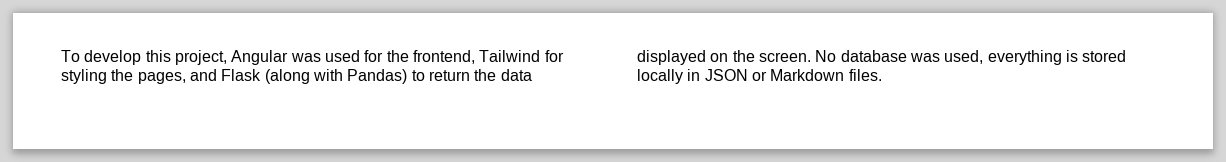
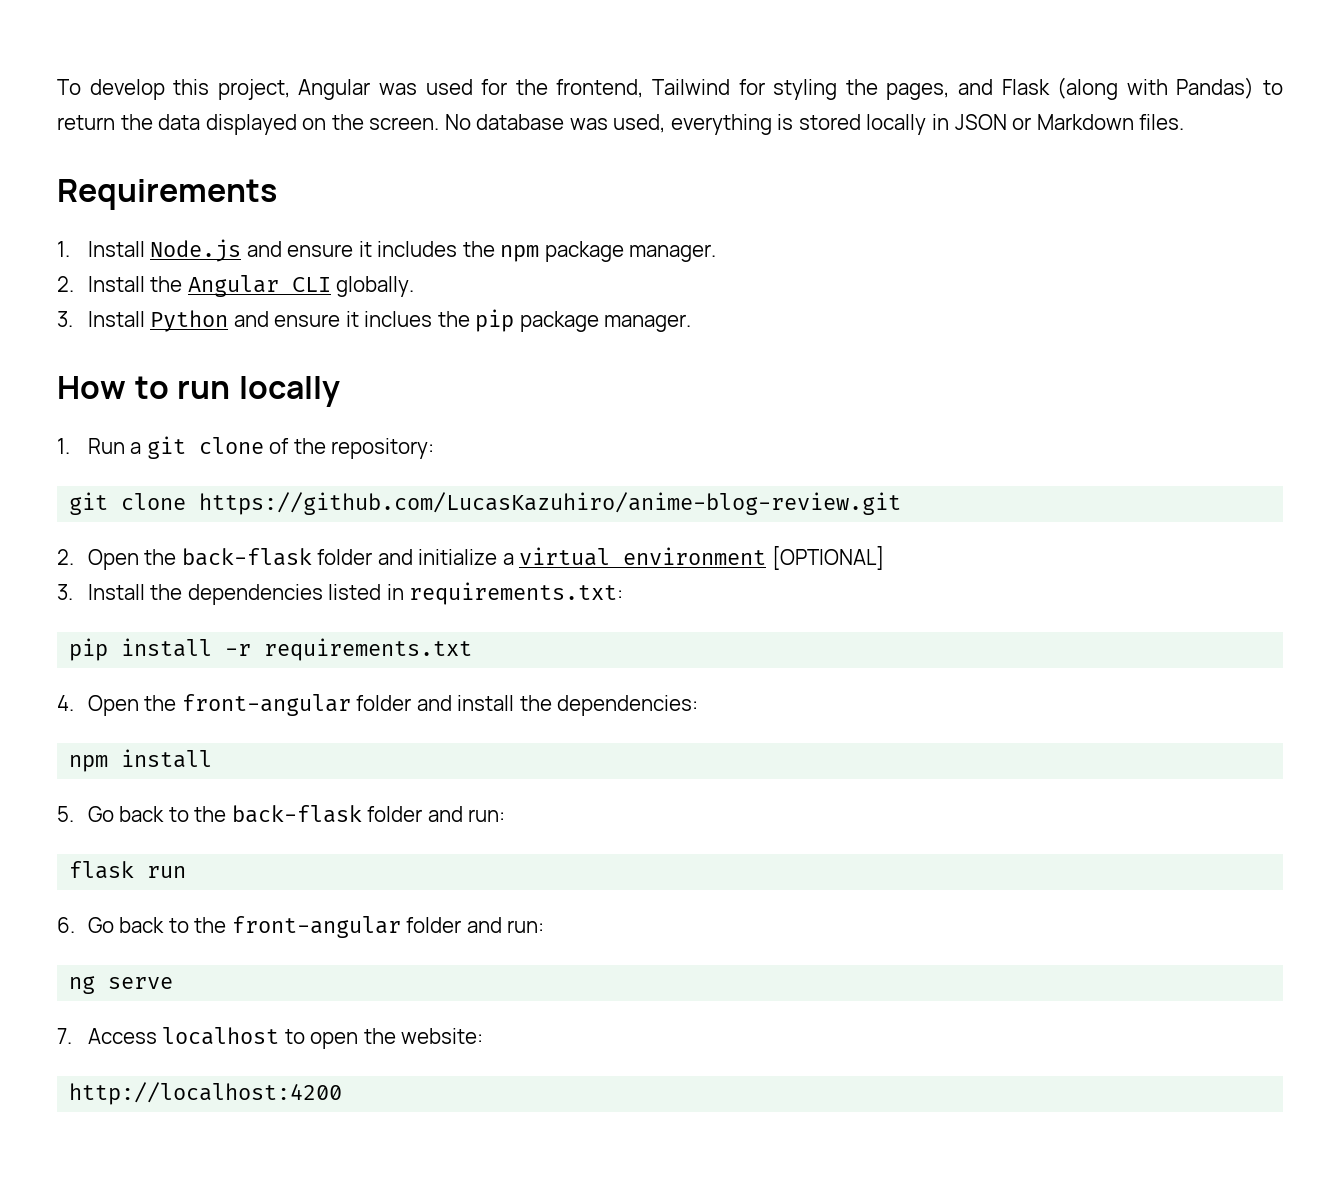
(882, 75) none -> [57,179,277,210] [57,239,717,262] [57,275,415,297] [57,309,692,332] [57,376,340,407] [57,436,435,459] [69,492,902,515] [57,546,884,570] [57,582,624,605] [69,638,473,661] [57,694,699,716] [69,749,213,772] [57,805,506,823] [69,861,187,879] [57,916,545,938] [69,976,174,994] [57,1027,484,1049] [69,1082,343,1105] // Requirements // 1. Install Node.js and ensure it includes the npm package manager. // 2. Install the Angular CLI globally. // 3. Install Python and ensure it inclues the pip package manager. // How to run locally // 1. Run a git clone of the repository: // git clone https://github.com/LucasKazuhiro/anime-blog-review.git // 2. Open the back-flask folder and initialize a virtual environment [OPTIONAL] // 3. Install the dependencies listed in requirements.txt: // pip install -r requirements.txt // 4. Open the front-angular folder and install the dependencies: // npm install // 5. Go back to the back-flask folder and run: // flask run // 6. Go back to the front-angular folder and run: // ng serve // 7. Access localhost to open the website: // http://localhost:4200

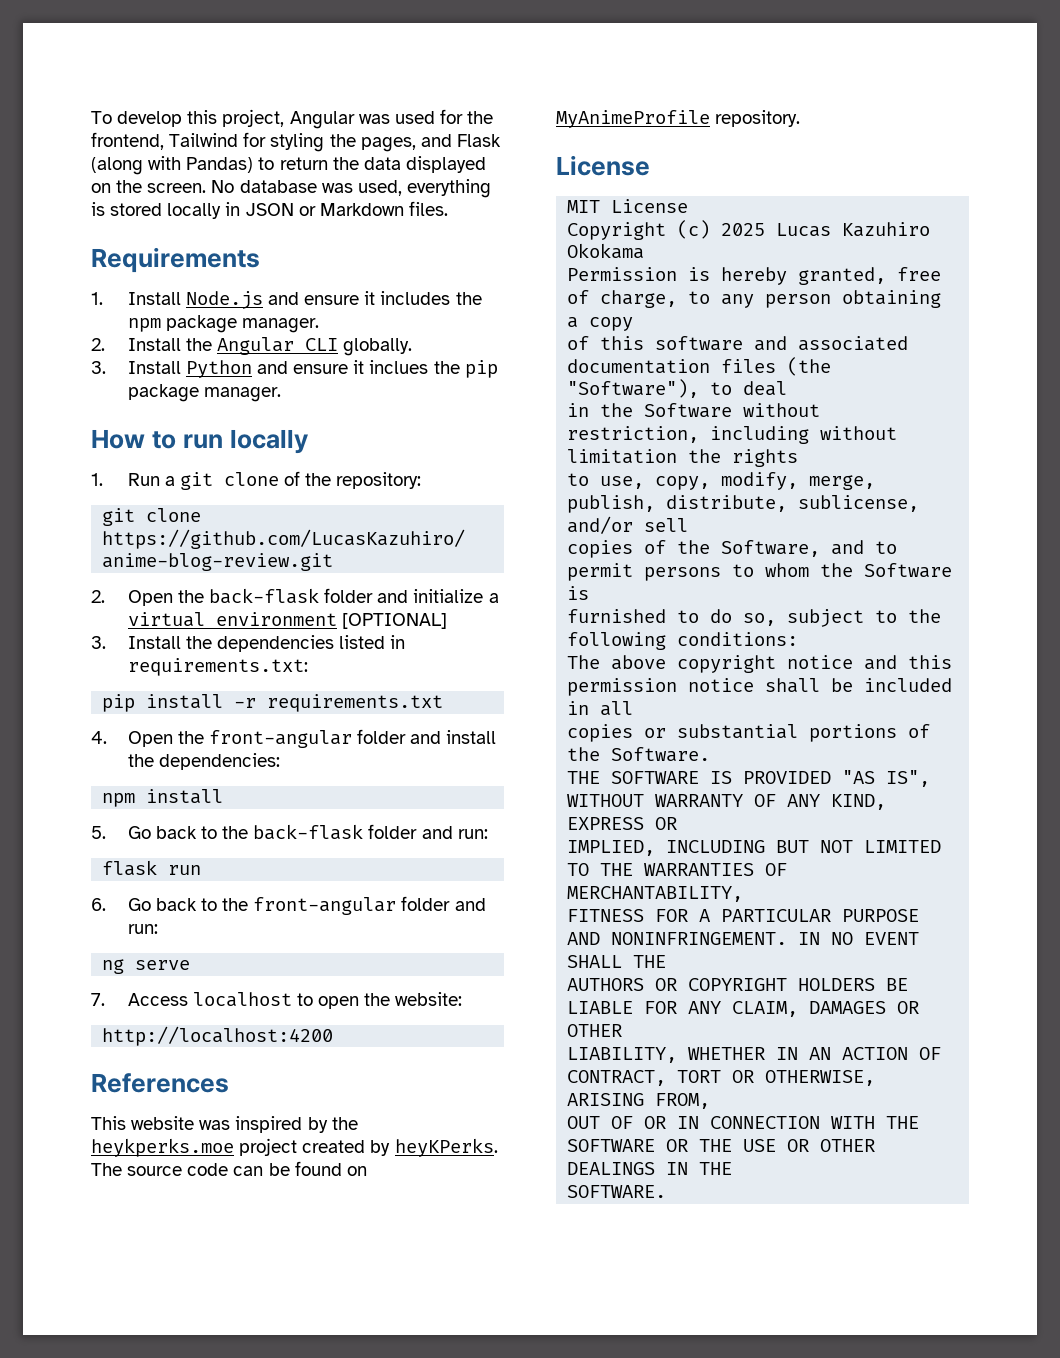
(343, 1093) none -> [91,1073,229,1093] [91,1116,358,1133] [91,1138,498,1157] [91,1161,367,1176] [556,110,801,128] [556,155,650,176] [567,199,689,213] [567,220,931,240] [567,243,645,259] [567,267,942,285] [567,290,942,308] [567,317,634,331] [567,336,909,351] [567,357,832,376] [567,379,788,398] [567,403,821,418] [567,426,898,444] [567,449,799,467] [567,472,876,490] [567,495,920,513] [567,516,689,534] [567,540,898,558] [567,563,953,581] [567,586,590,600] [567,609,942,627] [567,632,799,650] [567,655,953,673] [567,678,953,696] [567,701,634,716] [567,724,931,742] [567,747,711,762] [567,770,931,787] [567,794,887,810] [567,817,678,830] [567,840,942,856] [567,863,788,876] [567,886,744,902] [567,909,920,922] [567,932,920,945] [567,955,667,968] [567,978,909,991] [567,1001,920,1017] [567,1024,623,1037] [567,1047,942,1063] [567,1070,876,1086] [567,1093,711,1109] [567,1116,920,1129] [567,1139,876,1152] [567,1162,733,1175] [567,1185,667,1198] // References // This website was inspired by the heykperks.moe project created by heyKPerks. The source code can be found on MyAnimeProfile repository. // License // MIT License // Copyright (c) 2025 Lucas Kazuhiro Okokama // Permission is hereby granted, free of charge, to any person obtaining a copy // of this software and associated documentation files (the "Software"), to deal // in the Software without restriction, including without limitation the rights // to use, copy, modify, merge, publish, distribute, sublicense, and/or sell // copies of the Software, and to permit persons to whom the Software is // furnished to do so, subject to the following conditions: // The above copyright notice and this permission notice shall be included in all // copies or substantial portions of the Software. // THE SOFTWARE IS PROVIDED "AS IS", WITHOUT WARRANTY OF ANY KIND, EXPRESS OR // IMPLIED, INCLUDING BUT NOT LIMITED TO THE WARRANTIES OF MERCHANTABILITY, // FITNESS FOR A PARTICULAR PURPOSE AND NONINFRINGEMENT. IN NO EVENT SHALL THE // AUTHORS OR COPYRIGHT HOLDERS BE LIABLE FOR ANY CLAIM, DAMAGES OR OTHER // LIABILITY, WHETHER IN AN ACTION OF CONTRACT, TORT OR OTHERWISE, ARISING FROM, // OUT OF OR IN CONNECTION WITH THE SOFTWARE OR THE USE OR OTHER DEALINGS IN THE // SOFTWARE.

